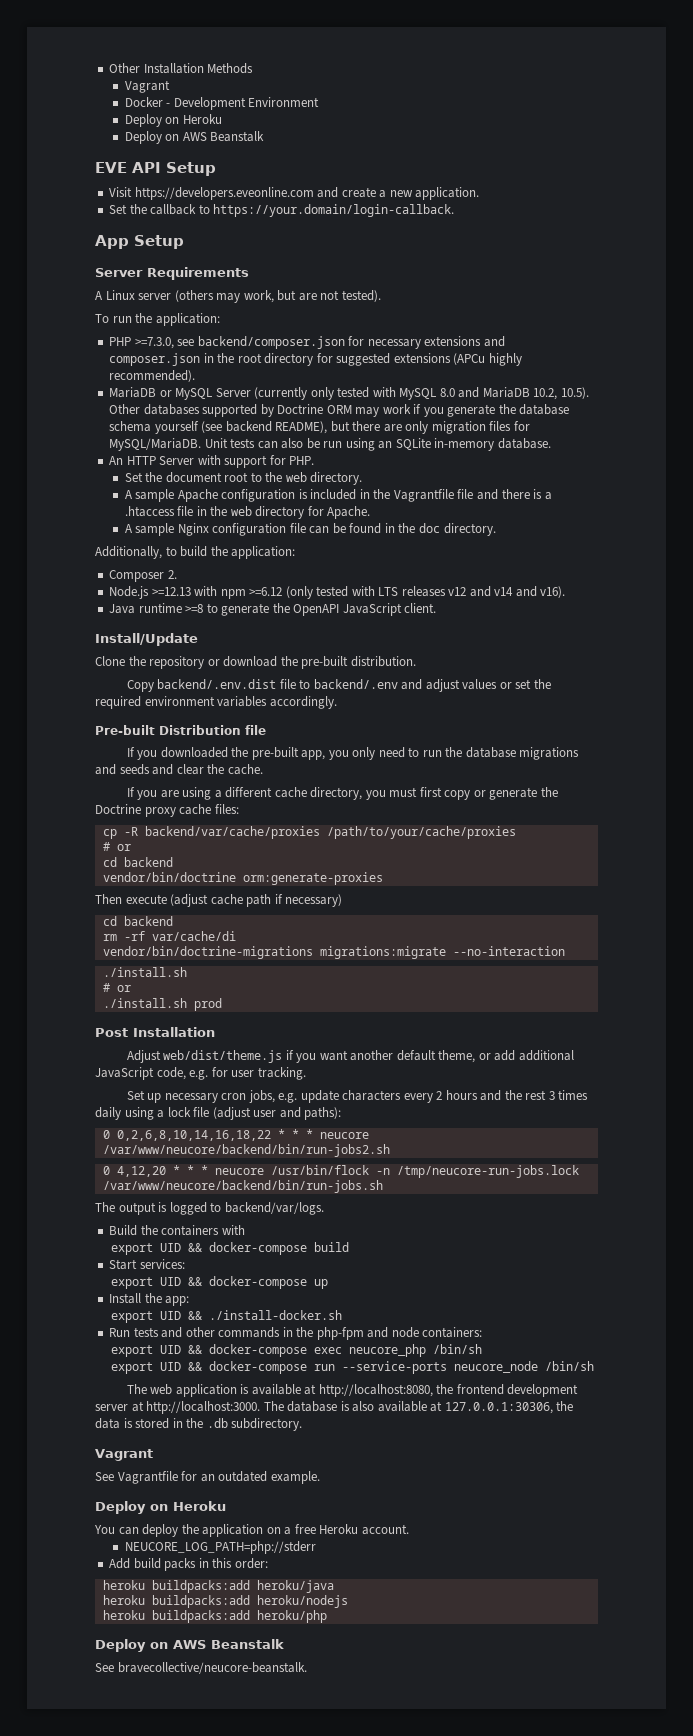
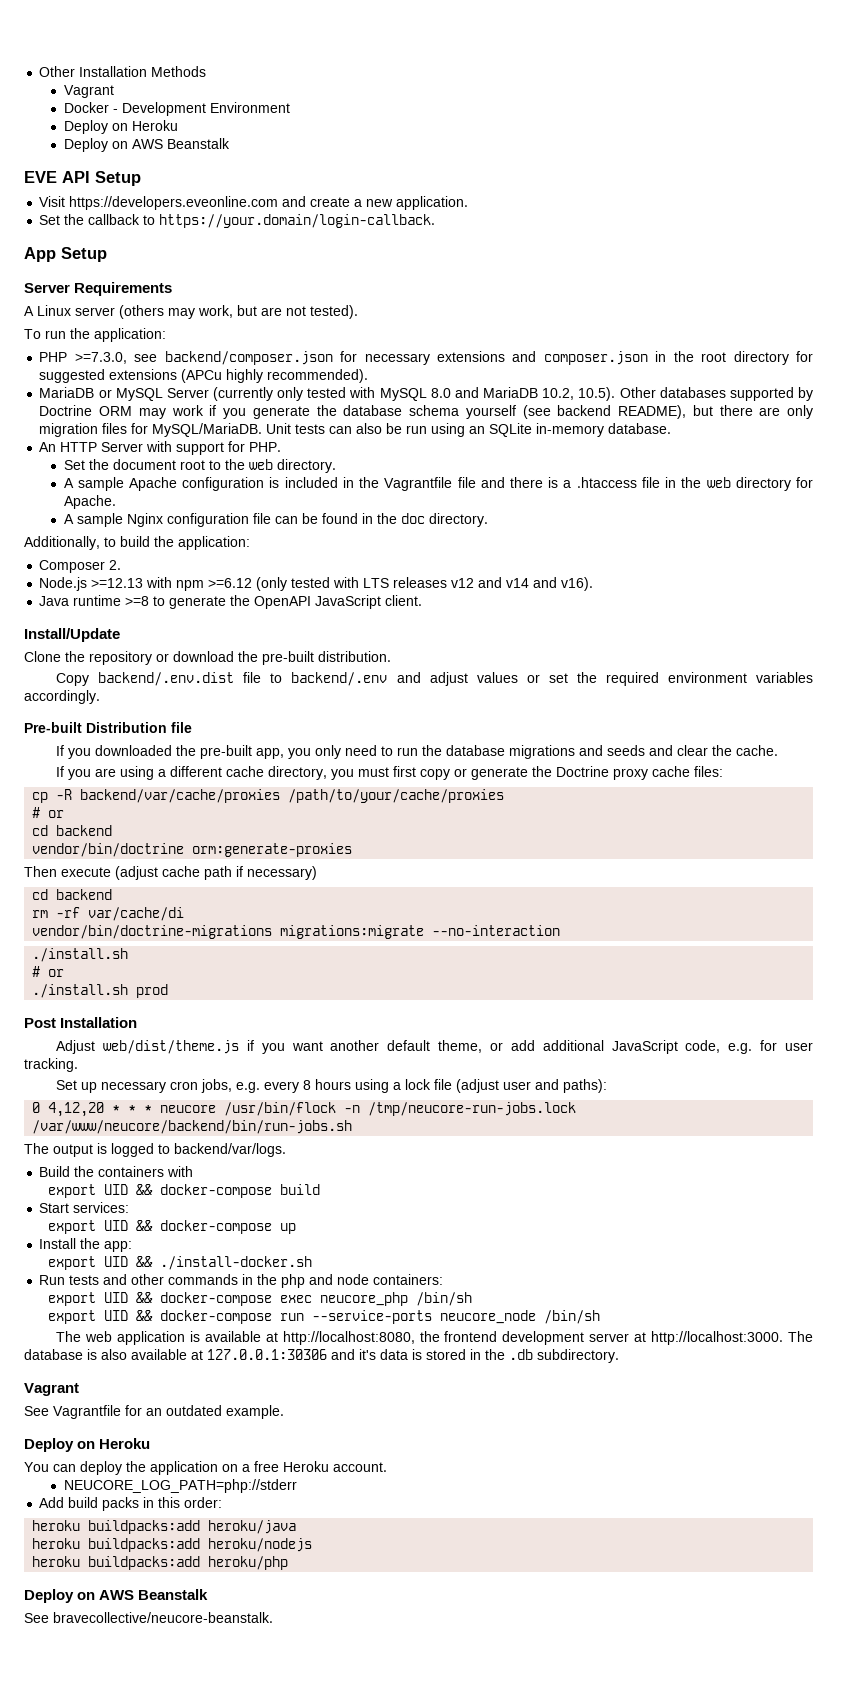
[300,1090,589,1103] [95,1107,121,1120] update characters every 2 hours and the rest 3 times daily -> [264,1079,352,1093] every 8 hours
[102,1129,369,1141] [102,1144,390,1157] // 0 0,2,6,8,10,14,16,18,22 * * * neucore /var/www/neucore/backend/bin/run-jobs2.sh -> (608, 1086) none
[316,1327,364,1340] php-fpm -> [281,1274,306,1288] php
[444,1401,574,1414] 127.0.0.1:30306, the -> [207,1349,376,1360] 127.0.0.1:30306 and it's

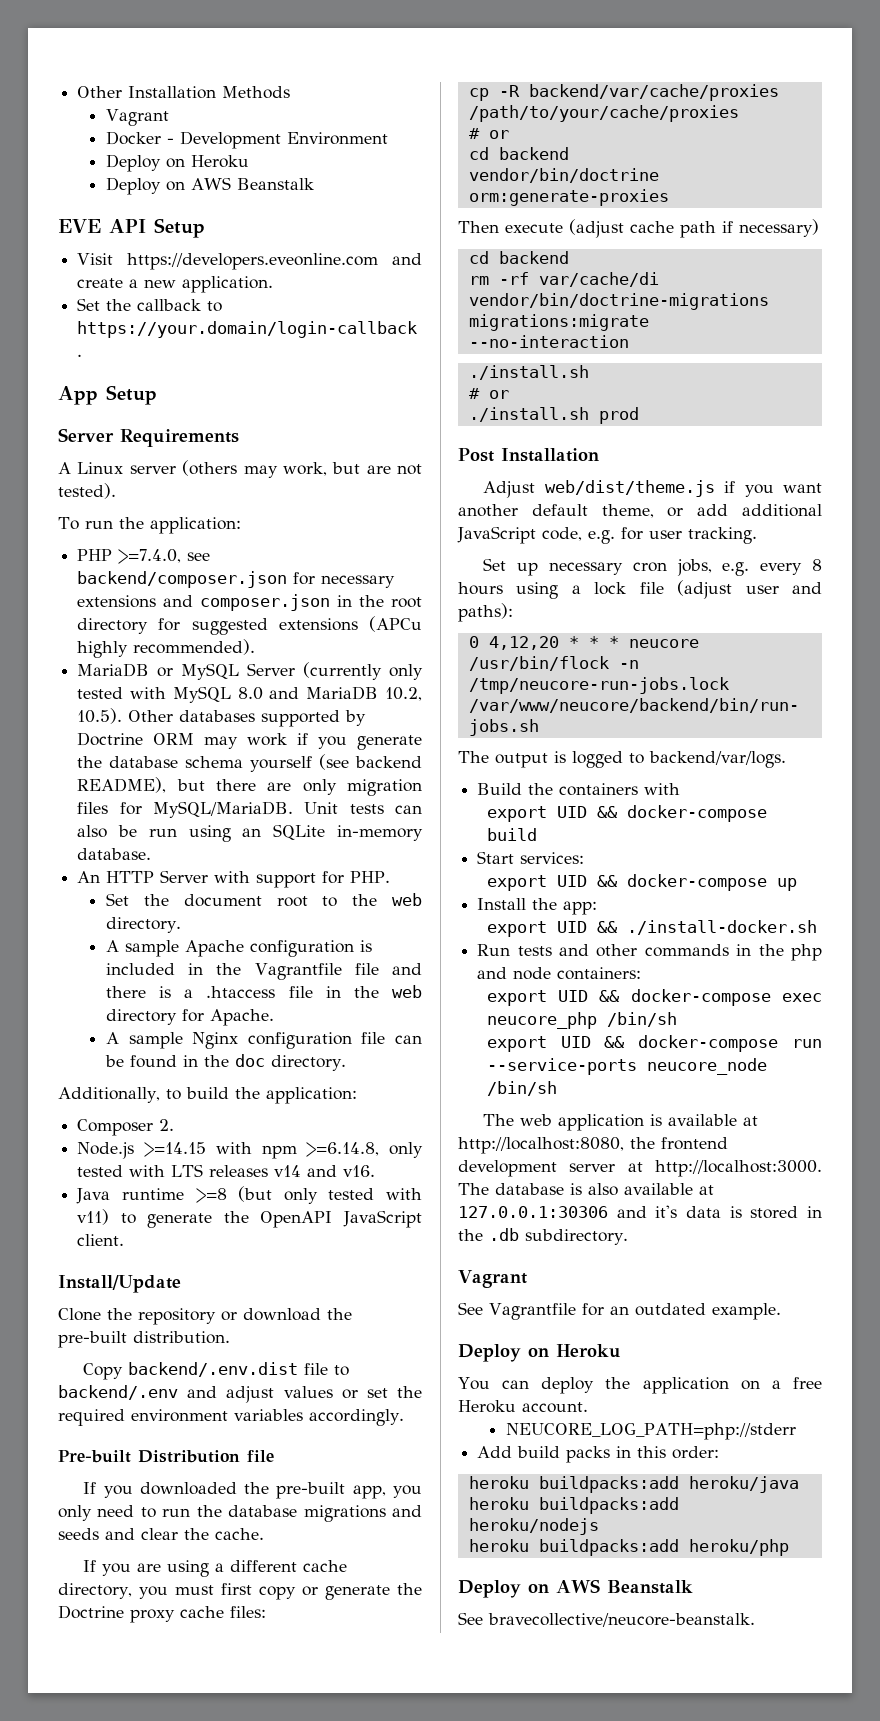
[74,352,127,364] >=7.3.0, -> [118,549,182,564] >=7.4.0,
[91,578,144,588] >=12.13 -> [144,1142,206,1157] >=14.15
[208,577,288,591] >=6.12 (only -> [306,1142,423,1158] >=6.14.8, only
[451,577,503,588] v12 and -> (269, 1171) none
[561,577,594,591] v16). -> [343,1165,376,1177] v16.
(150, 601) none -> [238,1186,422,1204] [77,1209,110,1225] (but only tested with v11)

